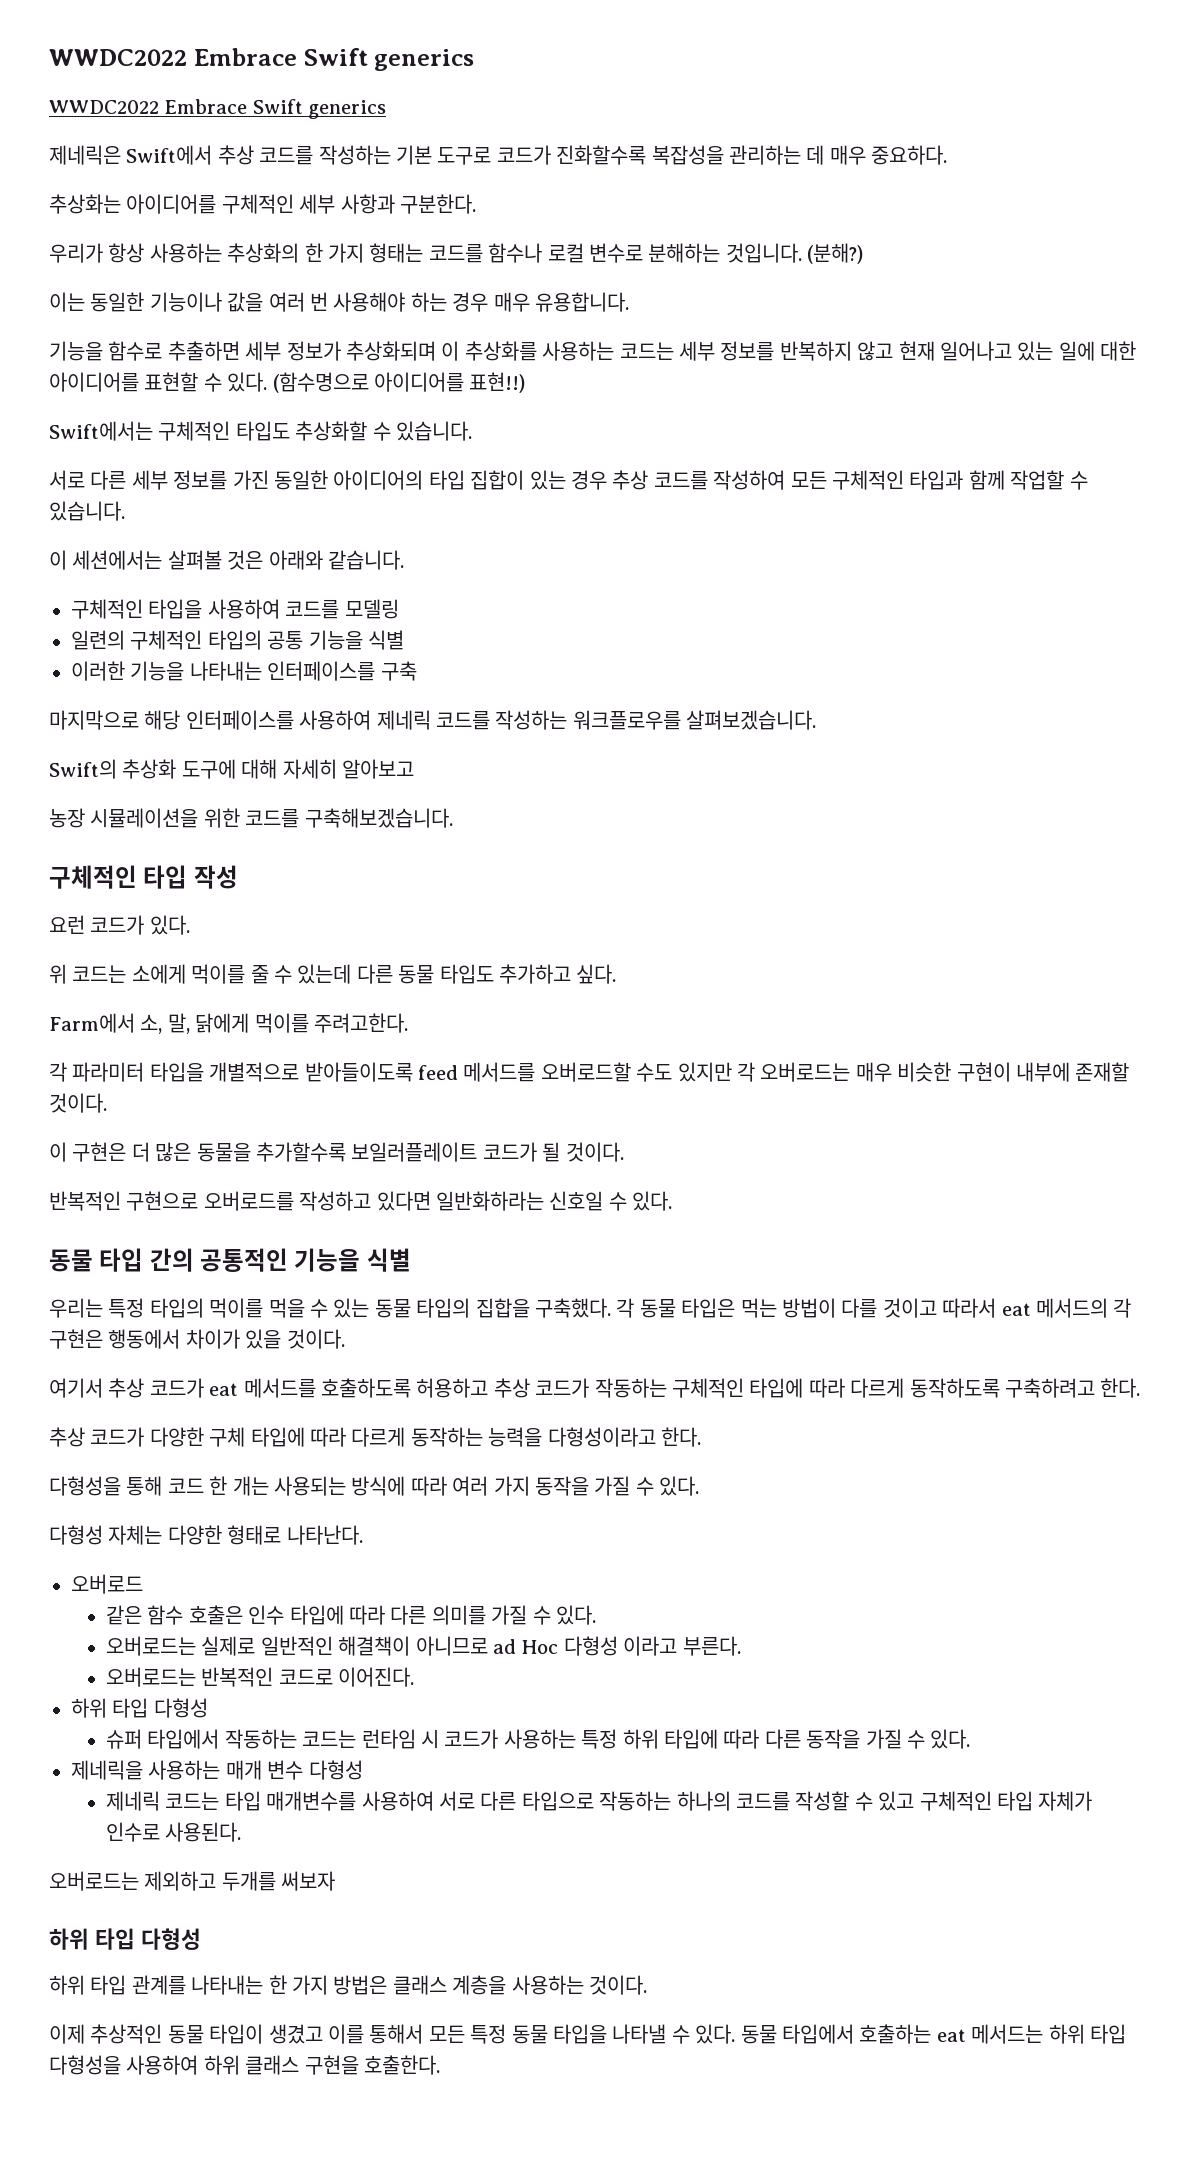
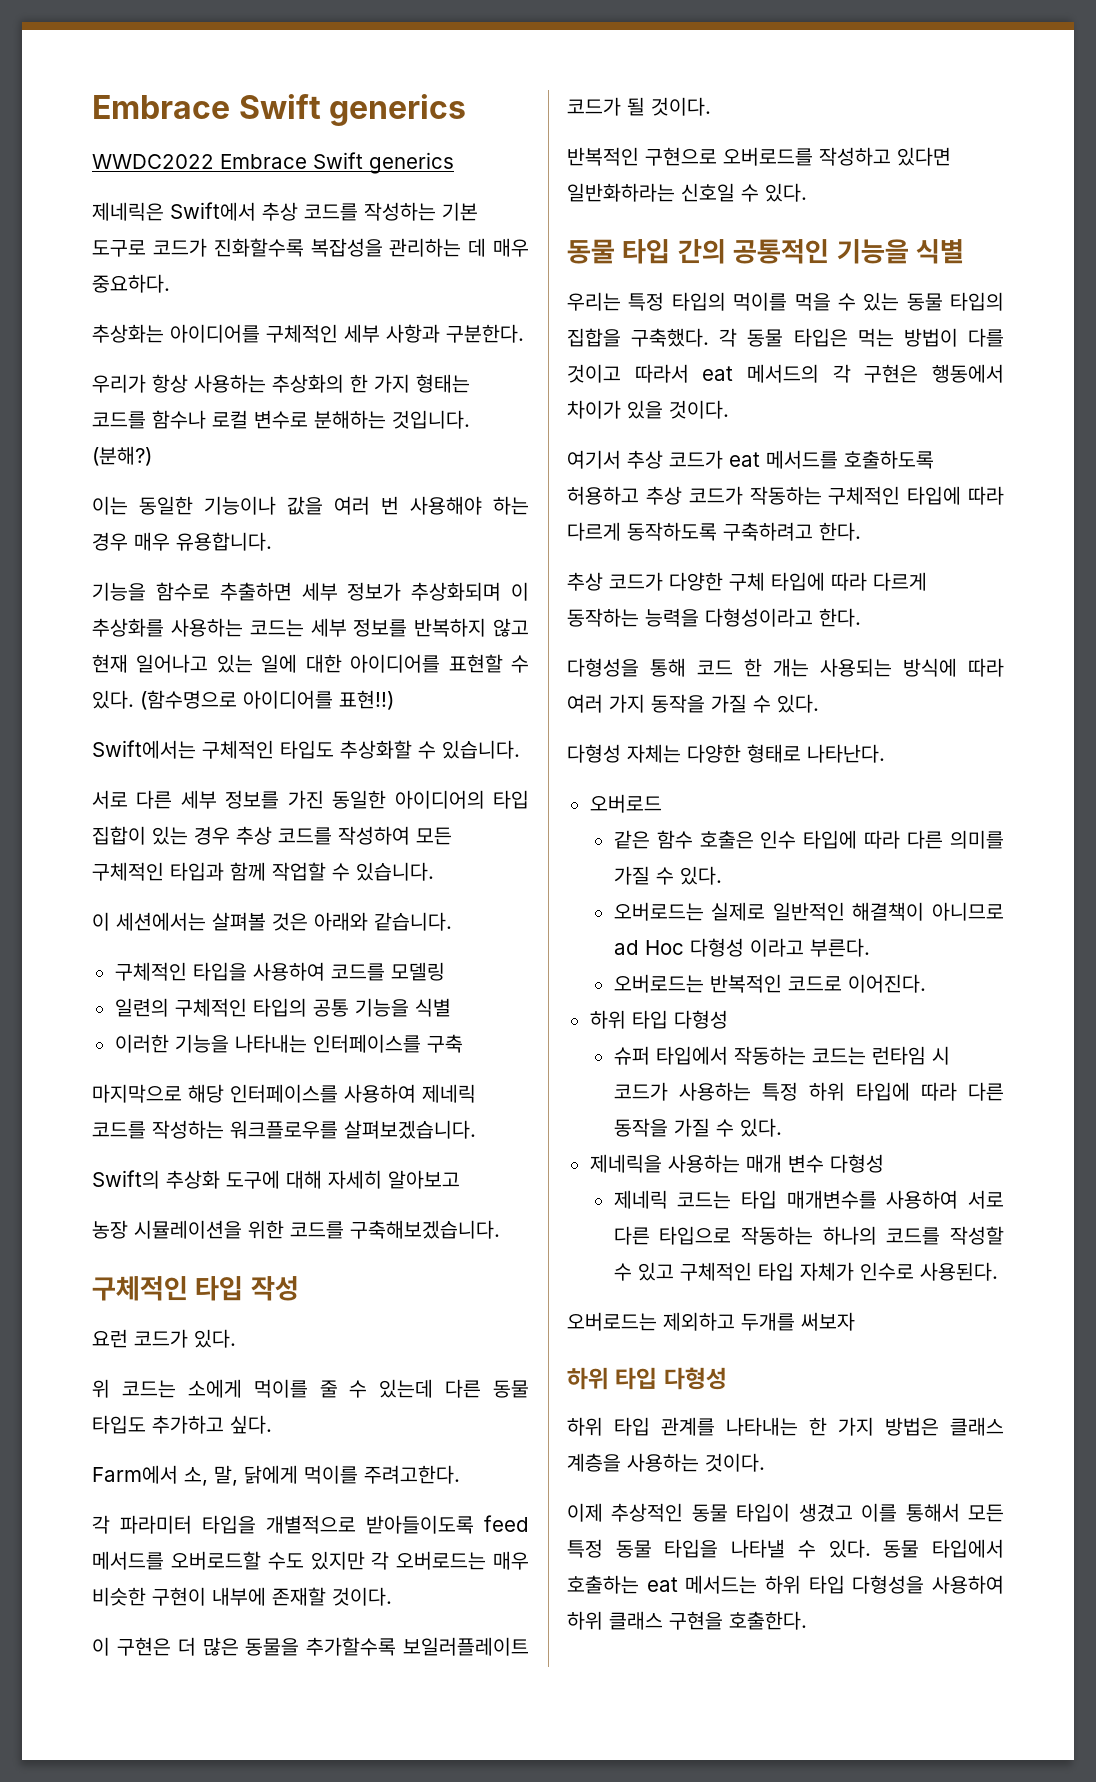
[49,49,187,66] WWDC2022 -> (92, 107) none

